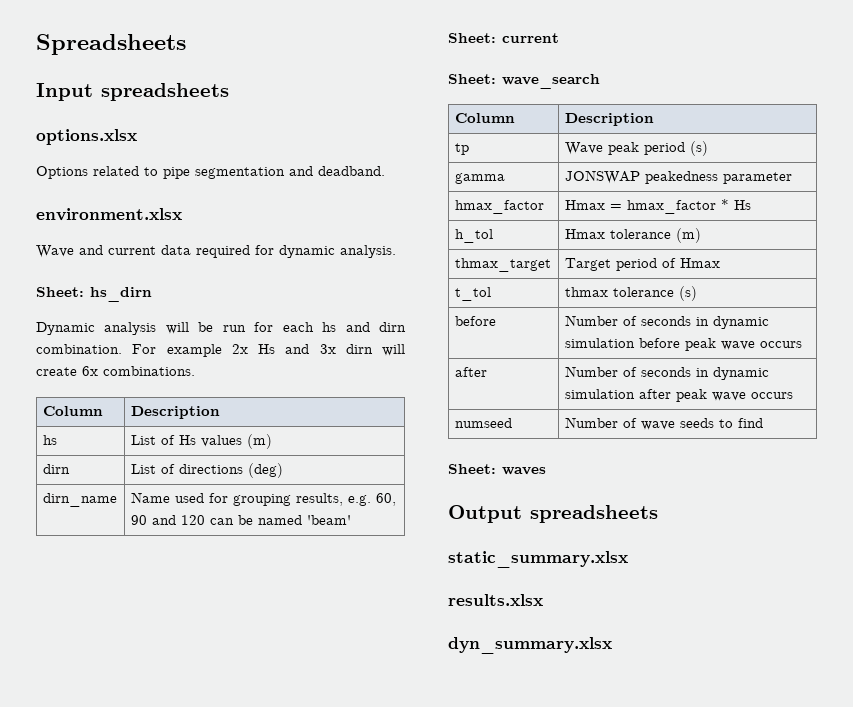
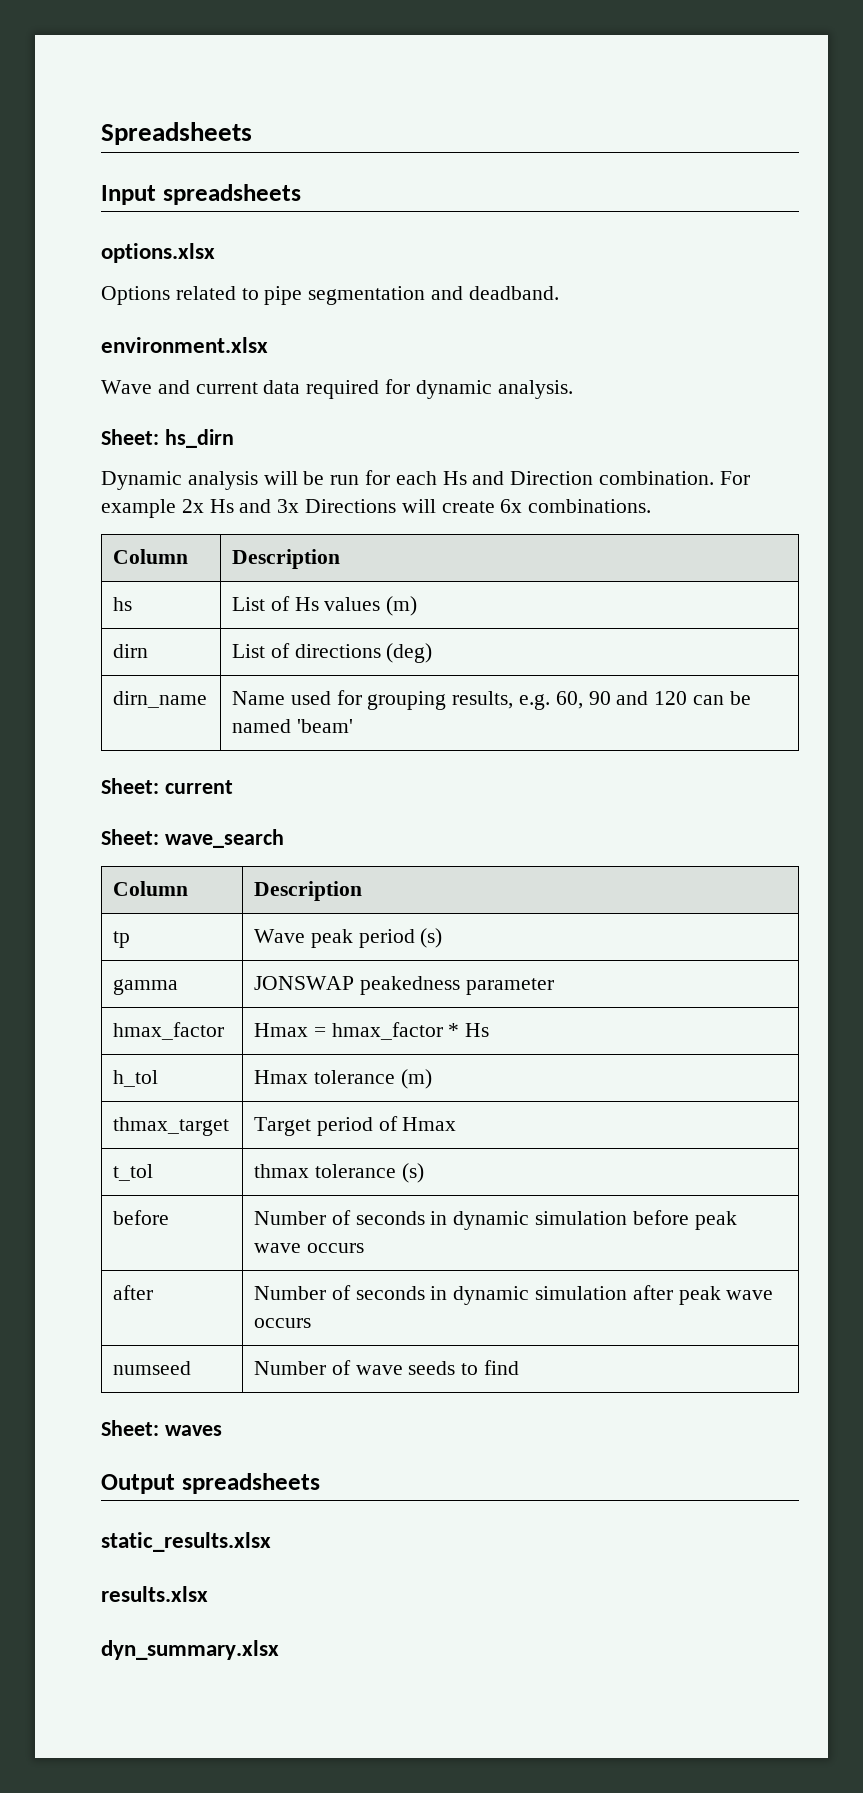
[322,322,407,332] hs and dirn -> [442,471,594,485] Hs and Direction
[345,344,373,354] dirn -> [305,499,397,513] Directions
[448,551,628,568] static_summary.xlsx -> [101,1532,271,1552] static_results.xlsx

